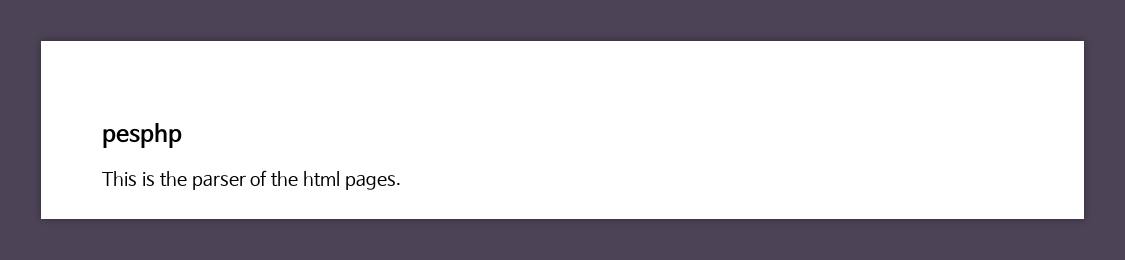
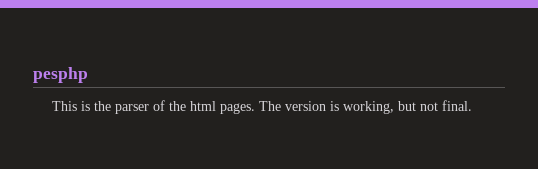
(402, 182) none -> [258,100,472,114] The version is working, but not final.

